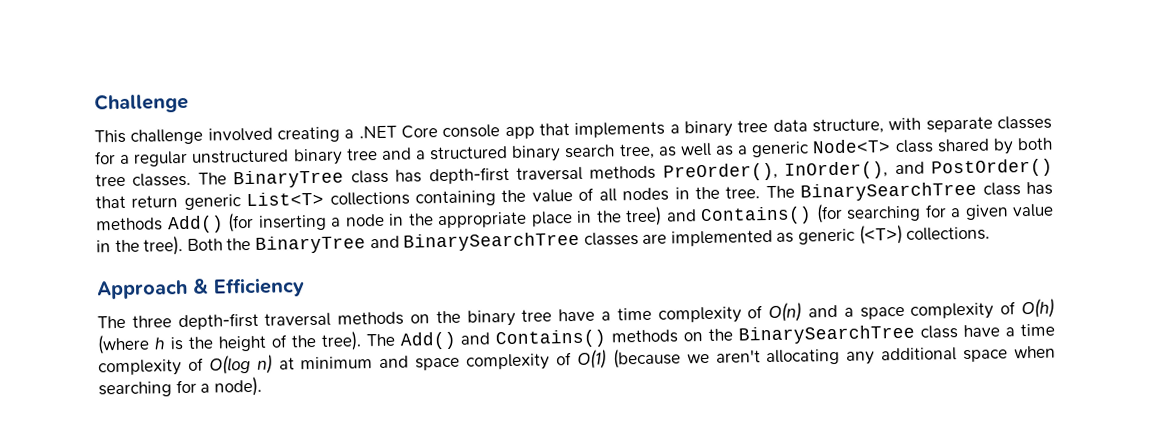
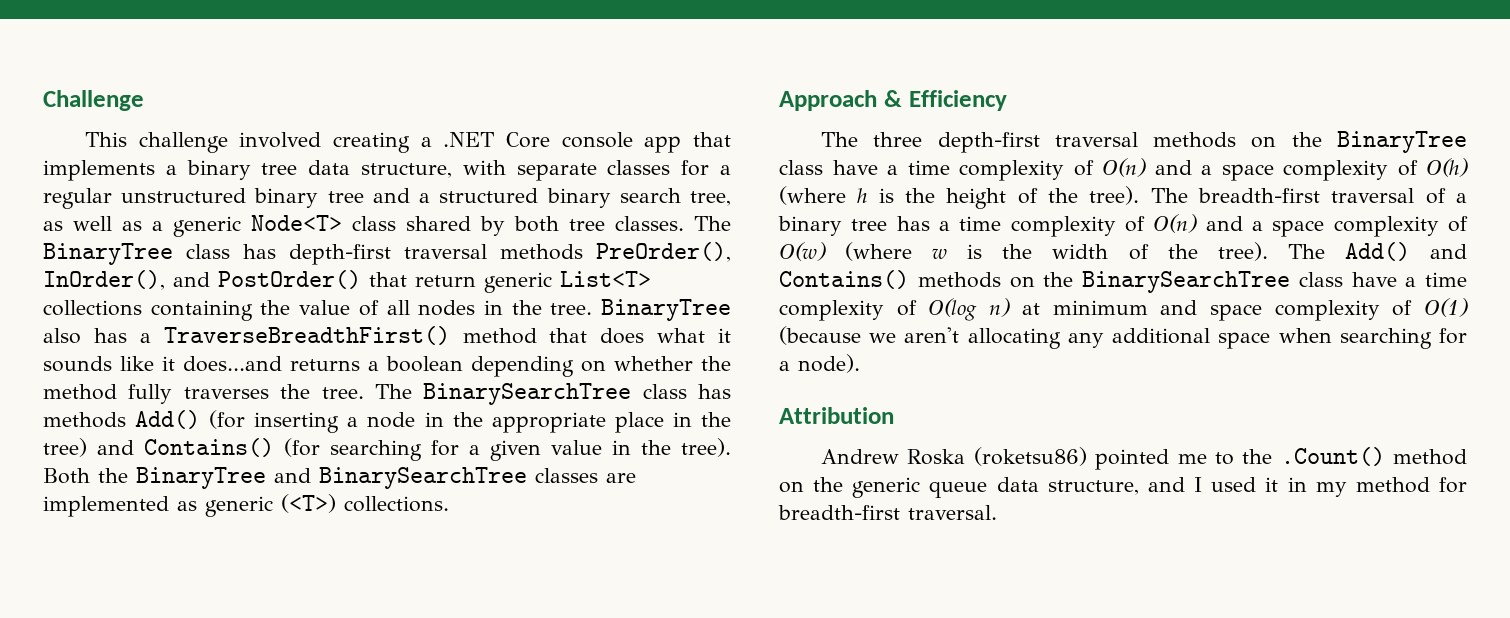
(761, 192) none -> [601,299,731,321] [43,326,731,345] [43,356,731,377] [43,384,364,404] BinaryTree also has a TraverseBreadthFirst() method that does what it sounds like it does...and returns a boolean depending on whether the method fully traverses the tree.
[466,309,553,327] binary tree -> [1337,131,1467,153] [779,160,823,175] BinaryTree class
(395, 340) none -> [1198,188,1467,204] [778,214,1468,237] [779,242,1325,261] breadth-first traversal of a binary tree has a time complexity of O(n) and a space complexity of O(w) (where w is the width of the tree). The
(262, 386) none -> [779,407,894,424] [821,447,1467,470] [779,477,1467,498] [778,505,997,520] // Attribution // Andrew Roska (roketsu86) pointed me to the .Count() method on the generic queue data structure, and I used it in my method for breadth-first traversal.

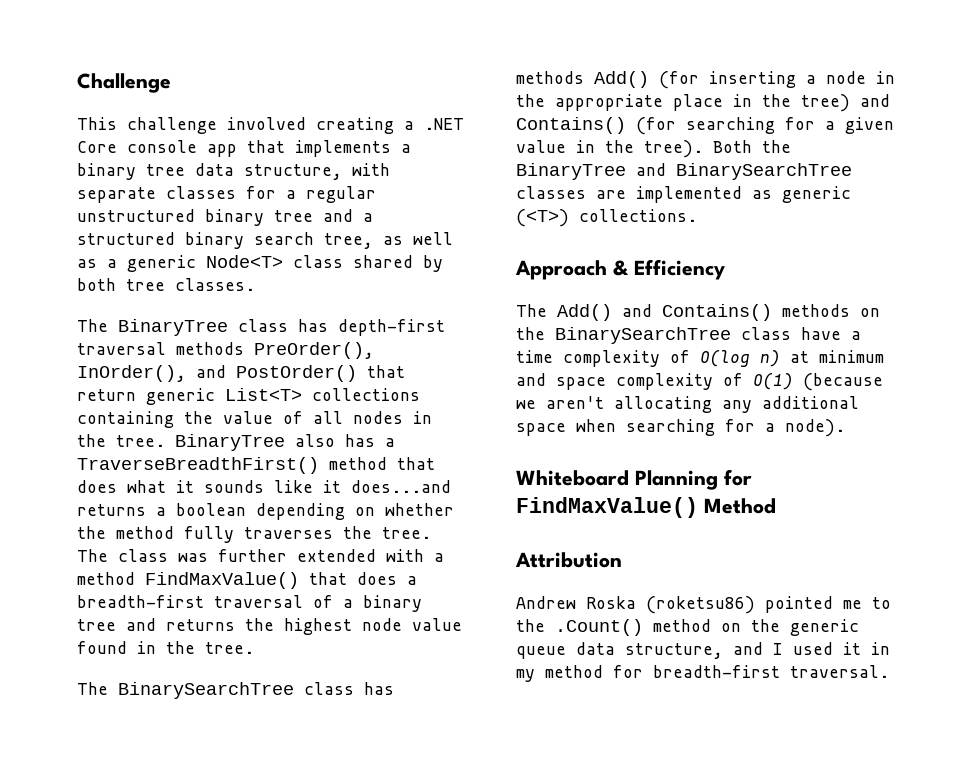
(684, 223) none -> (255, 284) //
(412, 391) none -> [118,549,444,562] [77,572,417,589] [77,595,422,612] [77,618,462,635] [77,641,254,654] [77,682,108,695] class was further extended with a method FindMaxValue() that does a breadth-first traversal of a binary tree and returns the highest node value found in the tree. // The
[873,131,1467,153] [779,158,1468,181] [779,186,1467,209] [778,214,1468,237] [779,242,1325,261] three depth-first traversal methods on the BinaryTree class have a time complexity of O(n) and a space complexity of O(h) (where h is the height of the tree). The breadth-first traversal of a binary tree has a time complexity of O(n) and a space complexity of O(w) (where w is the width of the tree). The -> (547, 310) none
(860, 363) none -> [516,469,752,490] [516,497,776,518] // Whiteboard Planning for FindMaxValue() Method

